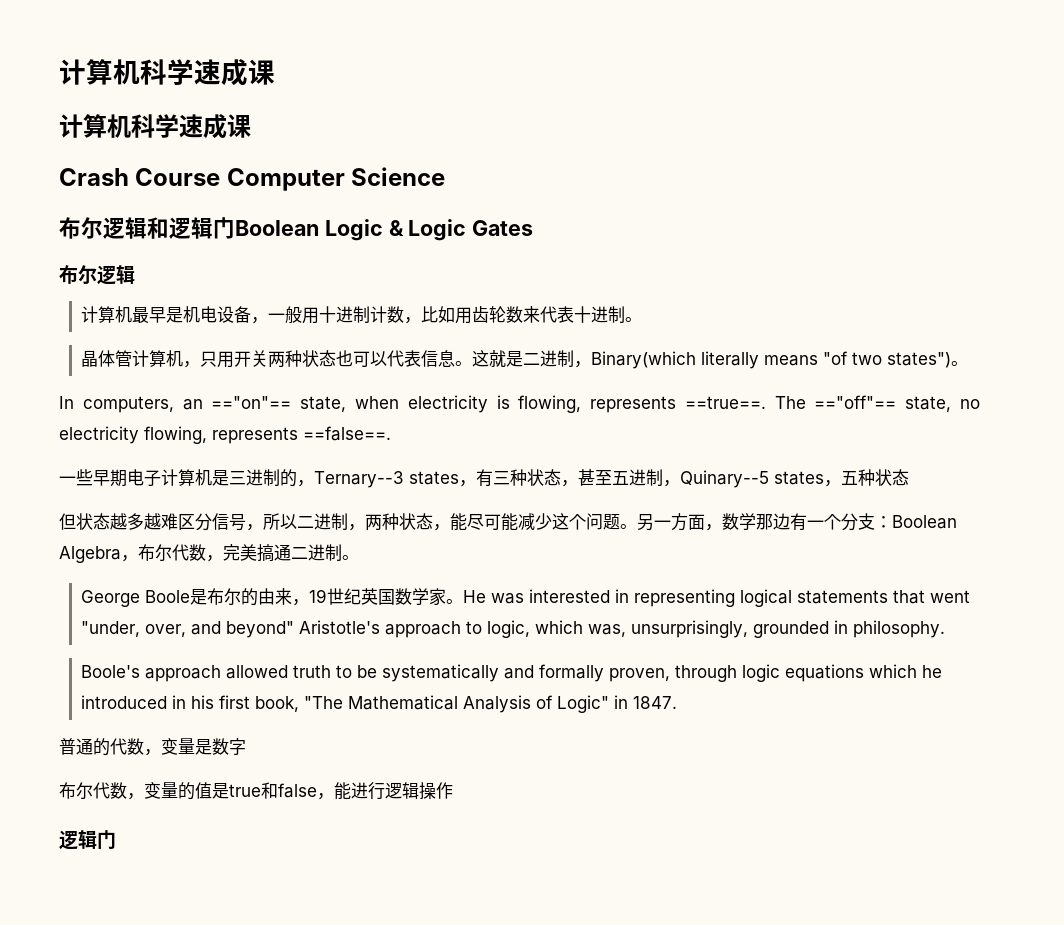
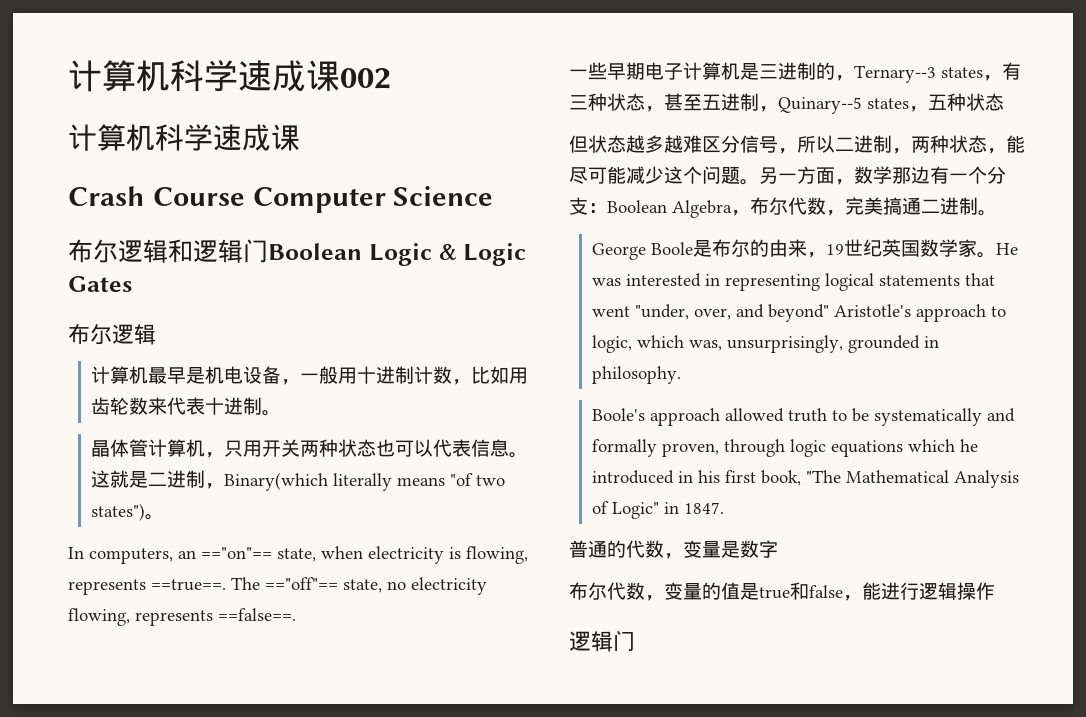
[59,59,275,86] 计算机科学速成课 -> [68,60,391,92] 计算机科学速成课002

